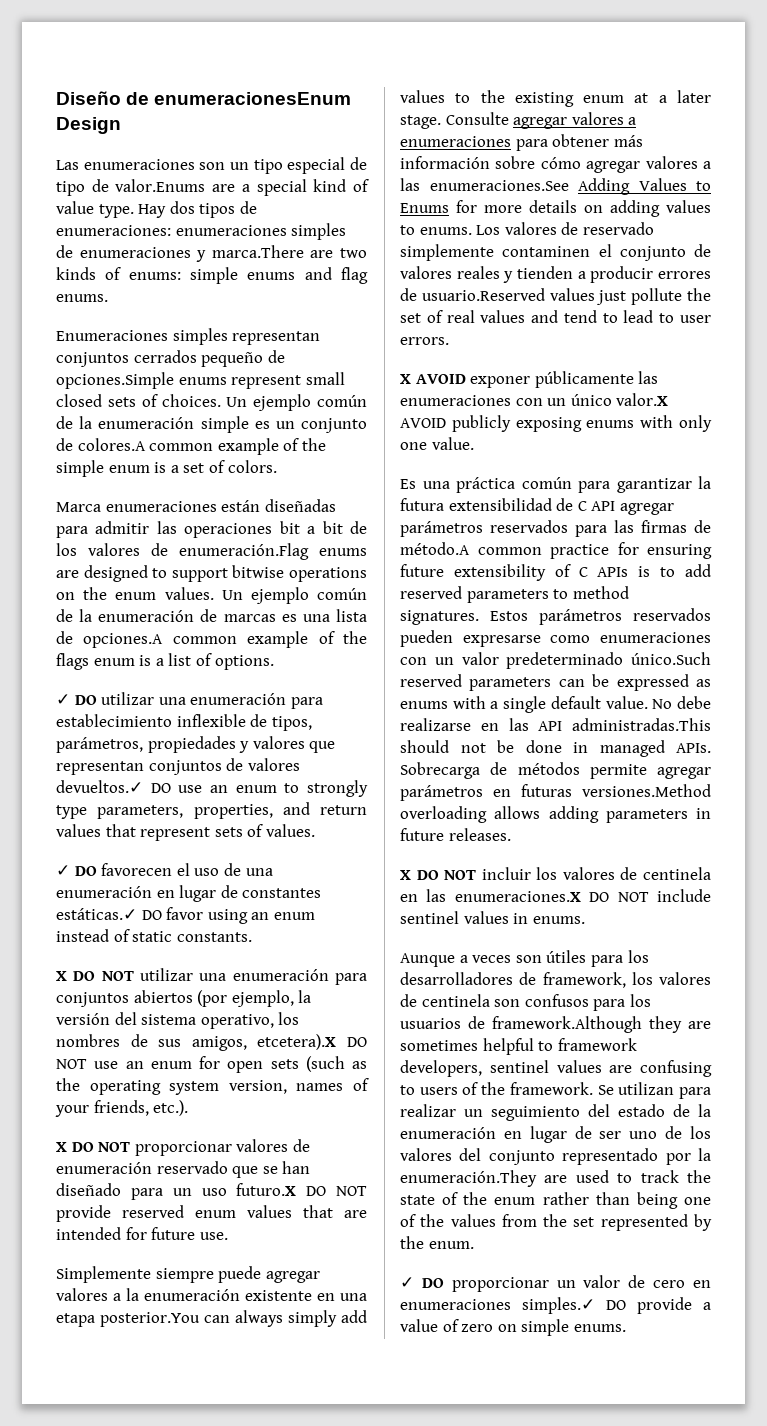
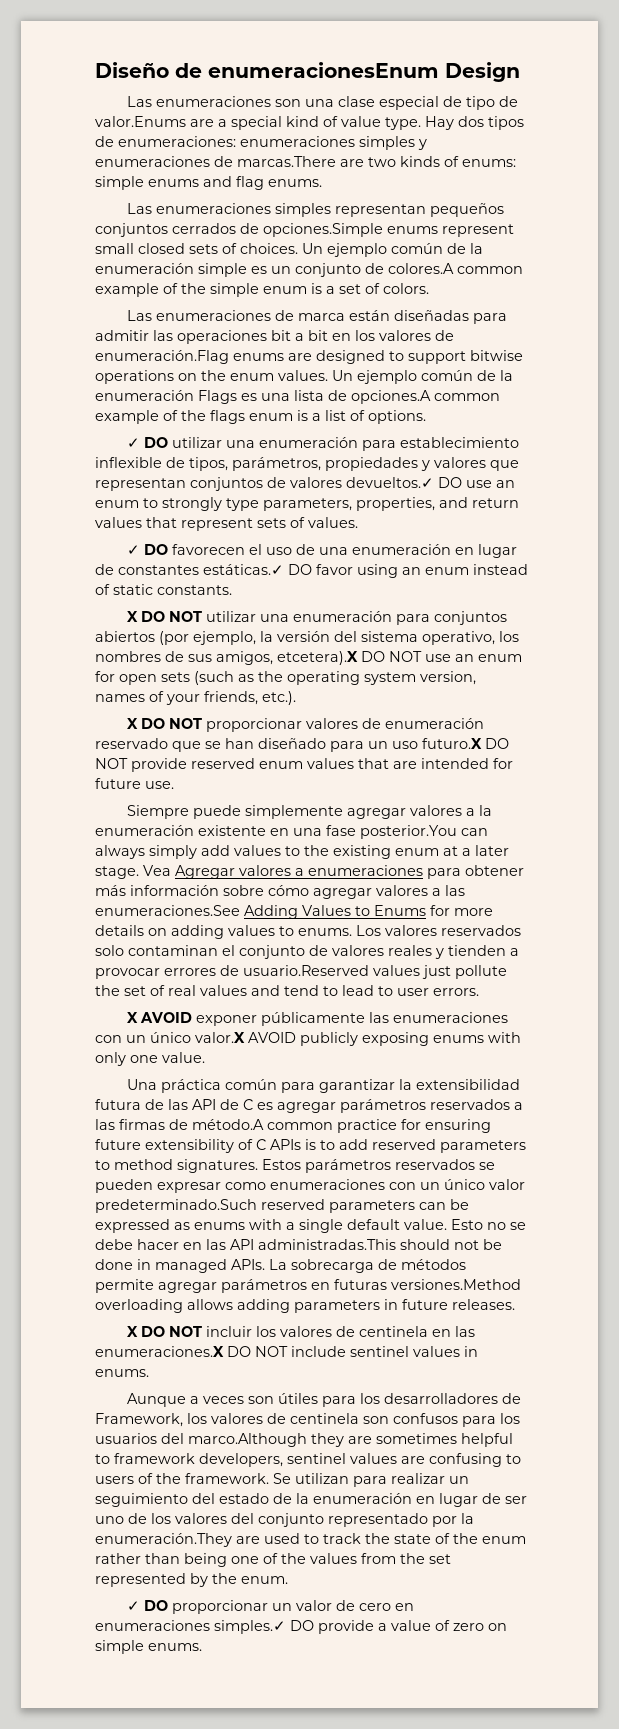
[229,159,283,174] un tipo -> [305,96,376,107] una clase
[56,245,304,262] de enumeraciones y marca.There -> [418,139,427,150] [95,156,336,167] y enumeraciones de marcas.There
[56,330,168,341] Enumeraciones -> [127,203,272,214] Las enumeraciones
(321, 338) none -> [430,203,505,217] pequeños
[201,352,264,367] pequeño -> (236, 228) none
[56,501,217,512] Marca enumeraciones -> [127,310,346,321] Las enumeraciones de marca
[350,521,367,534] de -> [332,333,351,341] en
[200,609,276,622] de marcas -> [198,390,237,404] Flags
[56,1266,262,1283] Simplemente siempre puede -> [127,805,344,819] Siempre puede simplemente
[56,1313,95,1327] etapa -> [326,825,356,836] fase
[445,112,568,129] Consulte agregar -> [143,865,235,879] Vea Agregar
[561,222,654,235] [400,244,591,261] de reservado simplemente contaminen -> [441,925,521,936] [95,945,218,956] reservados solo contaminan
[590,266,654,283] producir -> [95,968,160,979] provocar
[400,479,450,489] Es una -> [127,1079,158,1090] Una
[400,498,552,511] futura extensibilidad -> [416,1079,521,1090] [95,1099,216,1110] extensibilidad futura de las API
[591,501,616,511] API -> [257,1102,273,1110] es
[575,525,607,537] para -> [514,1102,523,1110] a
[400,630,541,647] pueden expresarse -> [479,1162,495,1170] [95,1179,221,1193] se pueden expresar
[461,652,711,669] valor predeterminado único.Such -> [444,1179,525,1190] [95,1199,257,1213] único valor predeterminado.Such
[652,696,711,709] [400,718,471,731] No debe realizarse -> [451,1219,526,1230] [95,1239,179,1250] Esto no se debe hacer
[400,762,480,779] Sobrecarga -> [269,1259,374,1273] La sobrecarga
[542,972,626,988] framework, -> [95,1413,183,1427] Framework,
[468,1016,642,1033] de framework.Although -> [161,1433,307,1447] del marco.Although

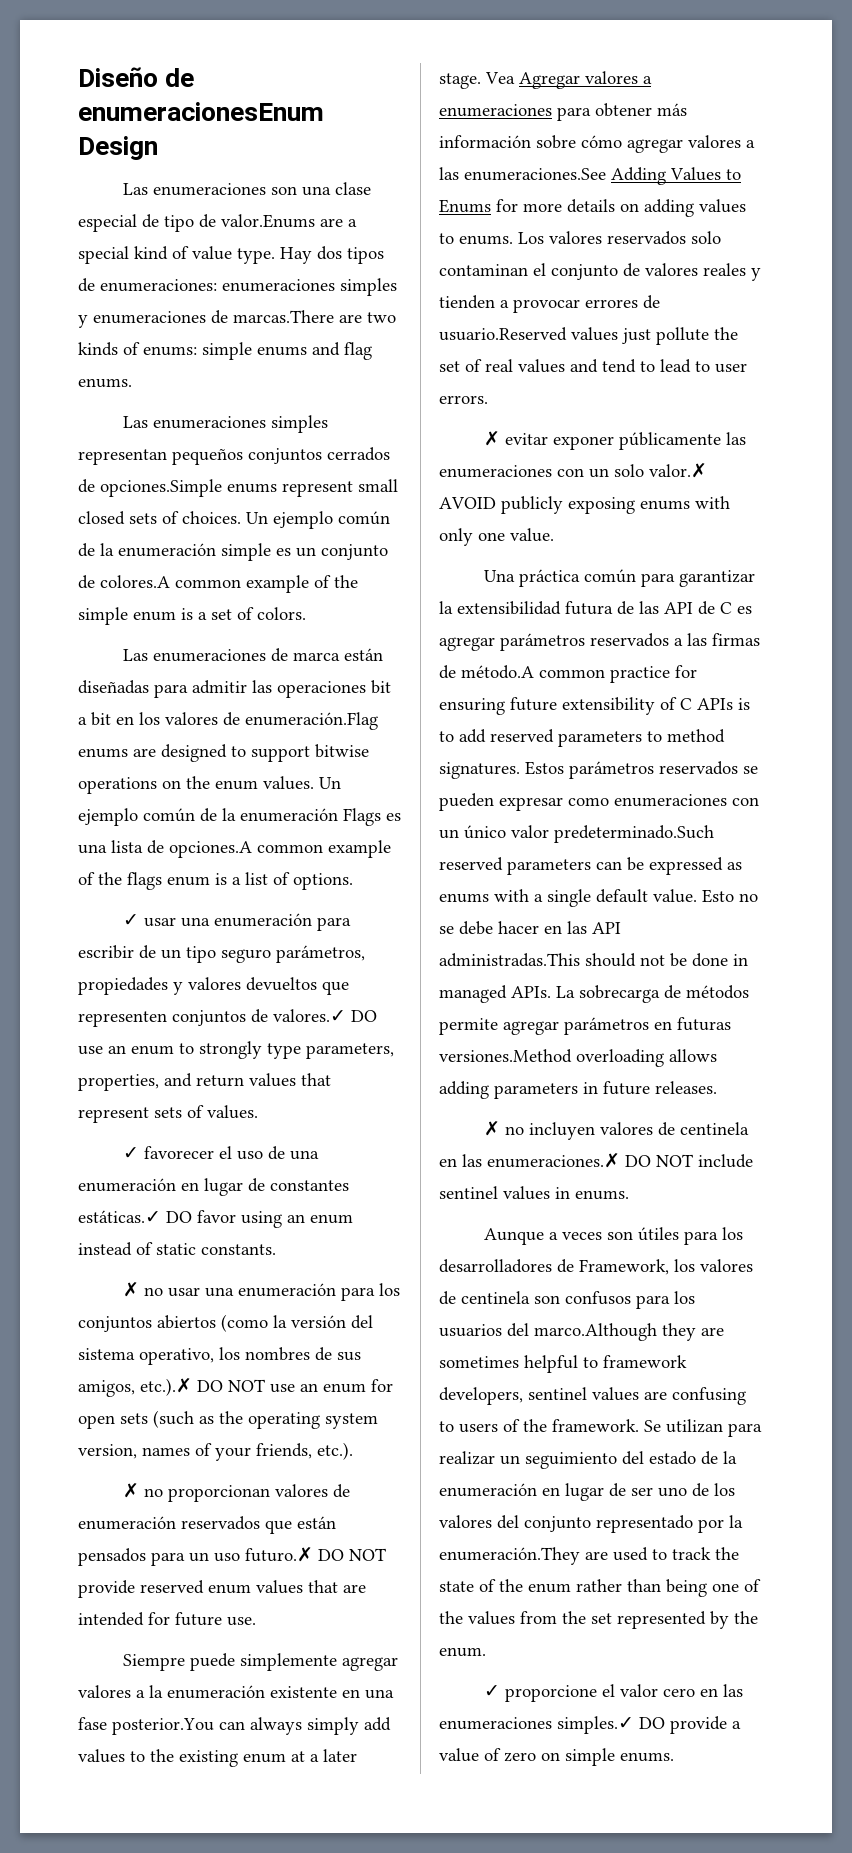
[144,437,520,451] [95,457,519,471] [95,477,434,491] DO utilizar una enumeración para establecimiento inflexible de tipos, parámetros, propiedades y valores que representan conjuntos de valores devueltos.✓ -> [143,913,351,931] [78,945,365,963] [78,977,349,995] [78,1009,346,1027] usar una enumeración para escribir de un tipo seguro parámetros, propiedades y valores devueltos que representen conjuntos de valores.✓
[144,544,246,555] DO favorecen -> [143,1146,214,1159] favorecer
[127,611,431,625] X DO NOT utilizar una enumeración para -> [122,1282,400,1301] ✗ no usar una enumeración para los
[159,631,256,645] (por ejemplo, -> [221,1314,268,1332] (como
[277,651,358,665] etcetera).X -> [140,1378,192,1396] etc.).✗
[127,718,485,732] [95,738,326,752] X DO NOT proporcionar valores de enumeración reservado que se han diseñado -> [122,1483,350,1502] [78,1516,336,1534] [78,1548,146,1566] ✗ no proporcionan valores de enumeración reservados que están pensados
[422,738,482,749] futuro.X -> [245,1547,313,1562] futuro.✗
[127,1012,193,1023] X AVOID -> [483,431,548,446] ✗ evitar
[150,1032,245,1043] único valor.X -> [614,463,707,478] solo valor.✗
[127,1326,277,1337] X DO NOT incluir los -> [483,1121,595,1140] ✗ no incluyen
[95,1346,224,1357] enumeraciones.X -> [487,1153,620,1168] enumeraciones.✗
[144,1600,356,1614] DO proporcionar un valor de -> [504,1684,658,1702] proporcione el valor
(415, 1607) none -> [722,1684,743,1697] las

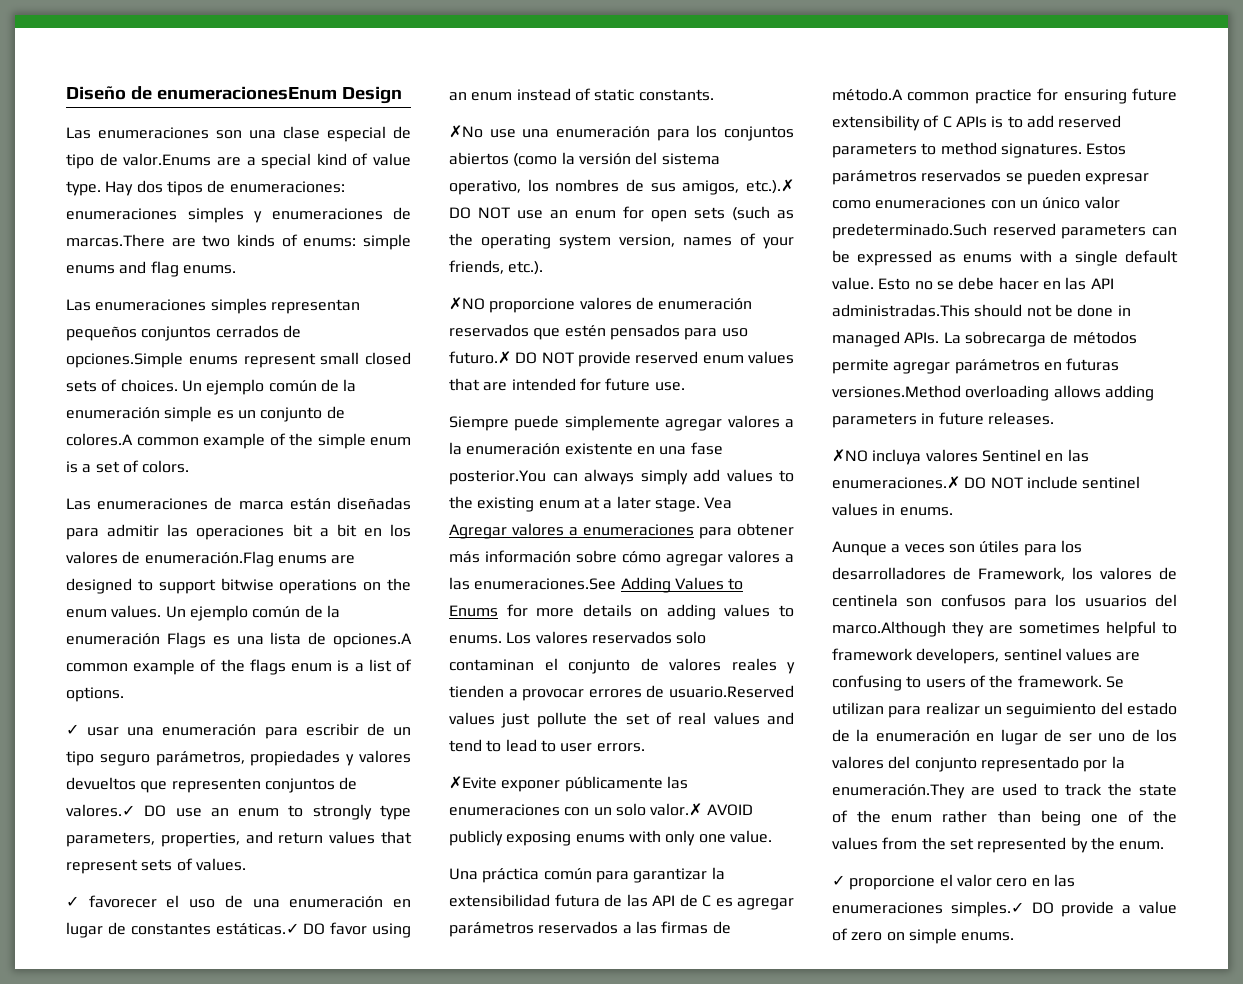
[122,1282,200,1297] ✗ no usar -> [449,125,516,138] ✗No use
[122,1483,270,1502] ✗ no proporcionan -> [449,297,576,313] ✗NO proporcione
[297,1516,336,1529] están -> [564,325,606,337] estén
[189,1552,209,1562] un -> (718, 334) none
[483,431,548,446] ✗ evitar -> [449,776,497,789] ✗Evite
[483,1121,749,1140] ✗ no incluyen valores de centinela -> [832,449,1041,465] ✗NO incluya valores Sentinel

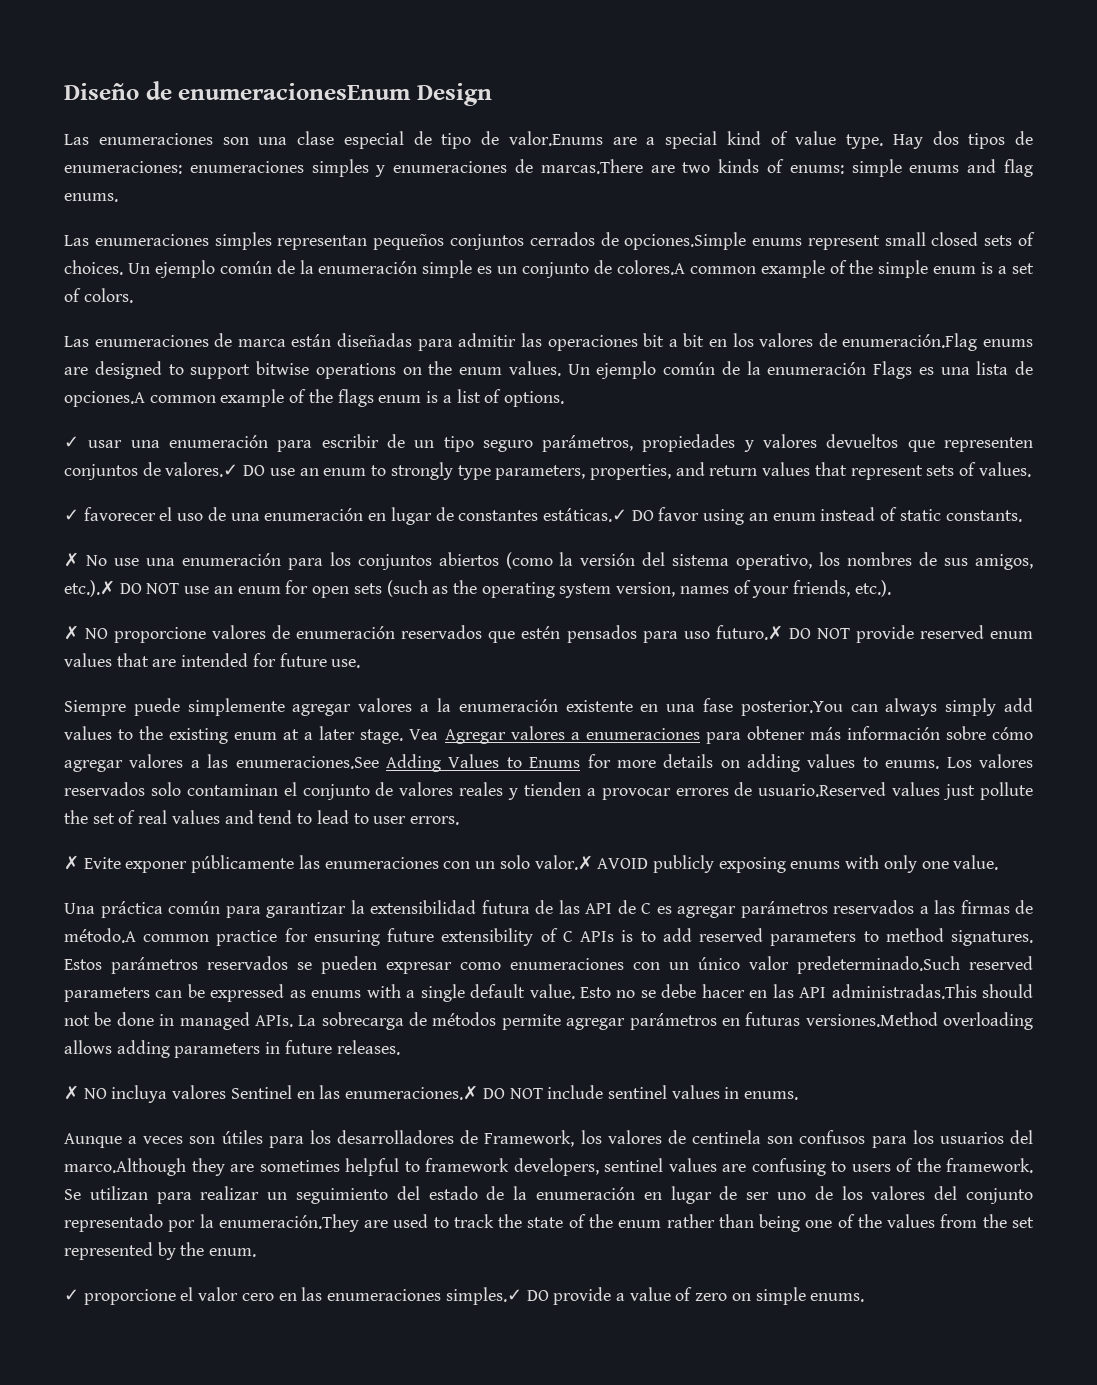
[449,125,483,138] ✗No -> [64,552,107,567] ✗ No
[449,297,485,310] ✗NO -> [64,625,109,640] ✗ NO
[449,776,497,789] ✗Evite -> [64,855,121,870] ✗ Evite
[832,449,868,462] ✗NO -> [64,1085,107,1100] ✗ NO

